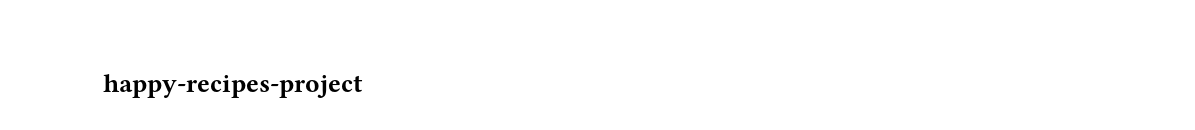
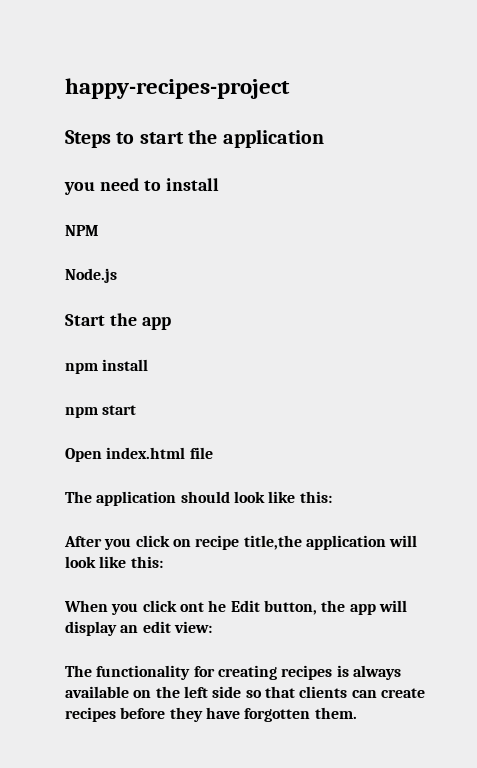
(363, 86) none -> [65,129,324,148] [64,178,219,195] [65,225,99,236] [65,268,117,283] [65,313,171,330] [65,359,149,374] [65,405,137,418] [65,447,213,462] [65,491,332,506] [64,535,418,550] [65,556,163,568] [64,600,407,615] [65,621,212,636] [65,665,401,680] [65,686,425,698] [65,707,357,722] // Steps to start the application // you need to install // NPM // Node.js // Start the app // npm install // npm start // Open index.html file // The application should look like this: // After you click on recipe title,the application will look like this: // When you click ont he Edit button, the app will display an edit view: // The functionality for creating recipes is always available on the left side so that clients can create recipes before they have forgotten them.

